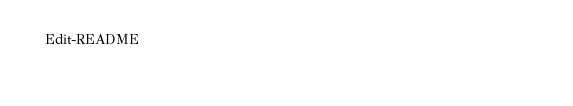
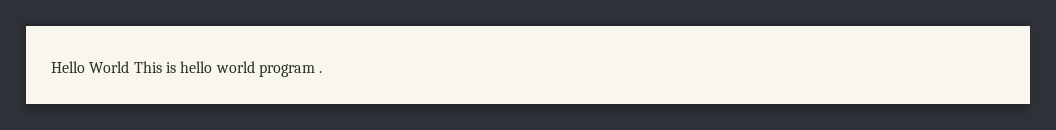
[45,34,139,45] Edit-README -> [51,61,323,77] Hello World This is hello world program .

